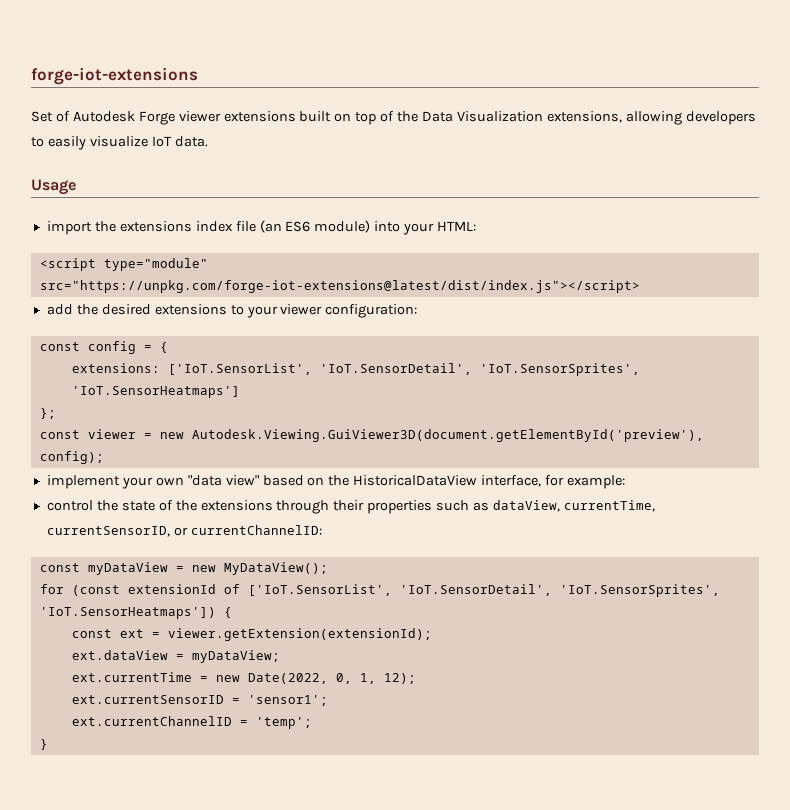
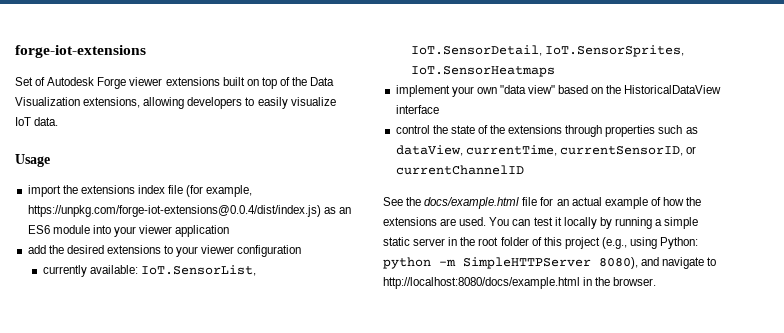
[259,220,477,235] [39,258,208,271] [39,280,640,293] (an ES6 module) into your HTML: // <script type="module" src="https://unpkg.com/forge-iot-extensions@latest/dist/index.js"></script> -> [186,185,253,197] [27,205,351,217] [27,225,230,237] (for example, https://unpkg.com/forge-iot-extensions@0.0.4/dist/index.js) as an ES6 module into your viewer application
[325,304,418,318] [39,341,168,354] [71,363,640,376] [71,386,240,398] [39,408,56,419] [39,429,704,442] [39,451,104,464] configuration: // const config = { // extensions: ['IoT.SensorList', 'IoT.SensorDetail', 'IoT.SensorSprites', 'IoT.SensorHeatmaps'] // }; // const viewer = new Autodesk.Viewing.GuiViewer3D(document.getElementById('preview'), config); -> [237,245,302,257] [42,265,256,277] [410,45,684,57] [410,66,555,77] configuration // currently available: IoT.SensorList, IoT.SensorDetail, IoT.SensorSprites, IoT.SensorHeatmaps
[481,475,626,489] interface, for example: -> [395,105,439,114] interface
[333,500,365,511] their -> (603, 131) none
[190,525,322,535] [39,562,328,575] [39,584,720,597] [39,607,232,619] [71,628,432,641] [71,650,280,663] [71,672,416,684] [71,695,328,706] [71,716,312,729] [39,739,48,750] currentChannelID: // const myDataView = new MyDataView(); // for (const extensionId of ['IoT.SensorList', 'IoT.SensorDetail', 'IoT.SensorSprites', 'IoT.SensorHeatmaps']) { // const ext = viewer.getExtension(extensionId); // ext.dataView = myDataView; // ext.currentTime = new Date(2022, 0, 1, 12); // ext.currentSensorID = 'sensor1'; // ext.currentChannelID = 'temp'; // } -> [395,165,524,175] [383,197,702,209] [383,217,699,229] [383,237,699,249] [383,257,717,269] [383,277,657,289] currentChannelID // See the docs/example.html file for an actual example of how the extensions are used. You can test it locally by running a simple static server in the root folder of this project (e.g., using Python: python -m SimpleHTTPServer 8080), and navigate to http://localhost:8080/docs/example.html in the browser.

